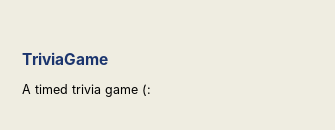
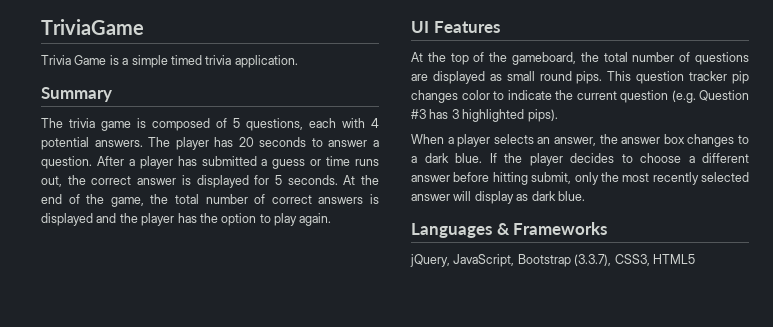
[22,84,151,97] A timed trivia game (: -> [41,55,298,68] [41,87,112,102] [41,118,379,131] [41,137,379,150] [41,156,379,169] [41,175,379,188] [41,194,379,207] [41,213,332,226] [411,21,500,33] [411,52,749,65] [411,71,749,84] [411,90,749,103] [411,109,558,122] [411,134,749,147] [411,153,749,166] [411,172,749,185] [411,191,585,204] [411,222,608,238] [410,254,695,267] Trivia Game is a simple timed trivia application. // Summary // The trivia game is composed of 5 questions, each with 4 potential answers. The player has 20 seconds to answer a question. After a player has submitted a guess or time runs out, the correct answer is displayed for 5 seconds. At the end of the game, the total number of correct answers is displayed and the player has the option to play again. // UI Features // At the top of the gameboard, the total number of questions are displayed as small round pips. This question tracker pip changes color to indicate the current question (e.g. Question #3 has 3 highlighted pips). // When a player selects an answer, the answer box changes to a dark blue. If the player decides to choose a different answer before hitting submit, only the most recently selected answer will display as dark blue. // Languages & Frameworks // jQuery, JavaScript, Bootstrap (3.3.7), CSS3, HTML5

